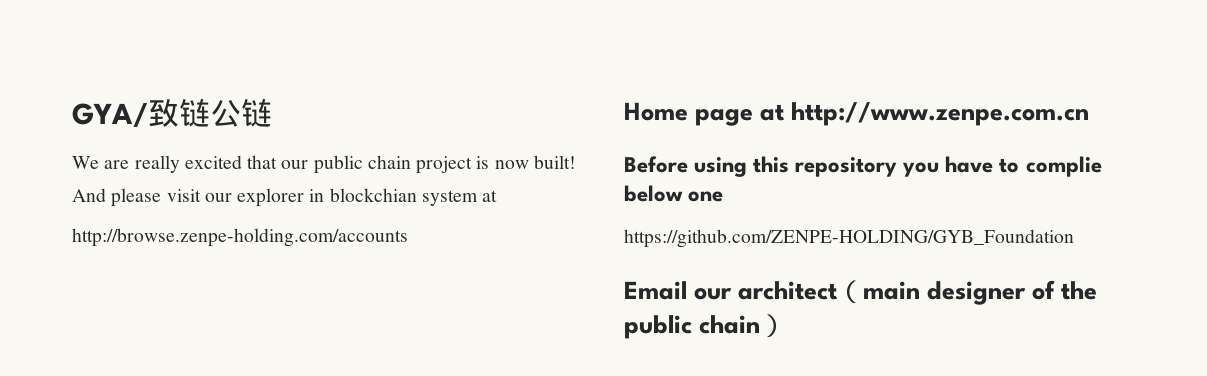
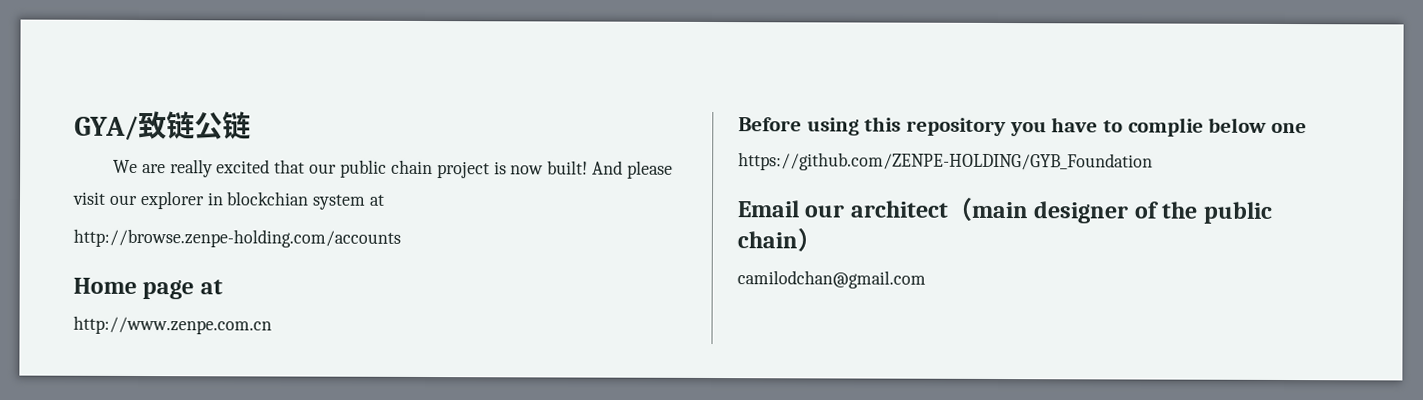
(786, 112) none -> (223, 287) //
(787, 326) none -> [737,270,926,289] // camilodchan@gmail.com

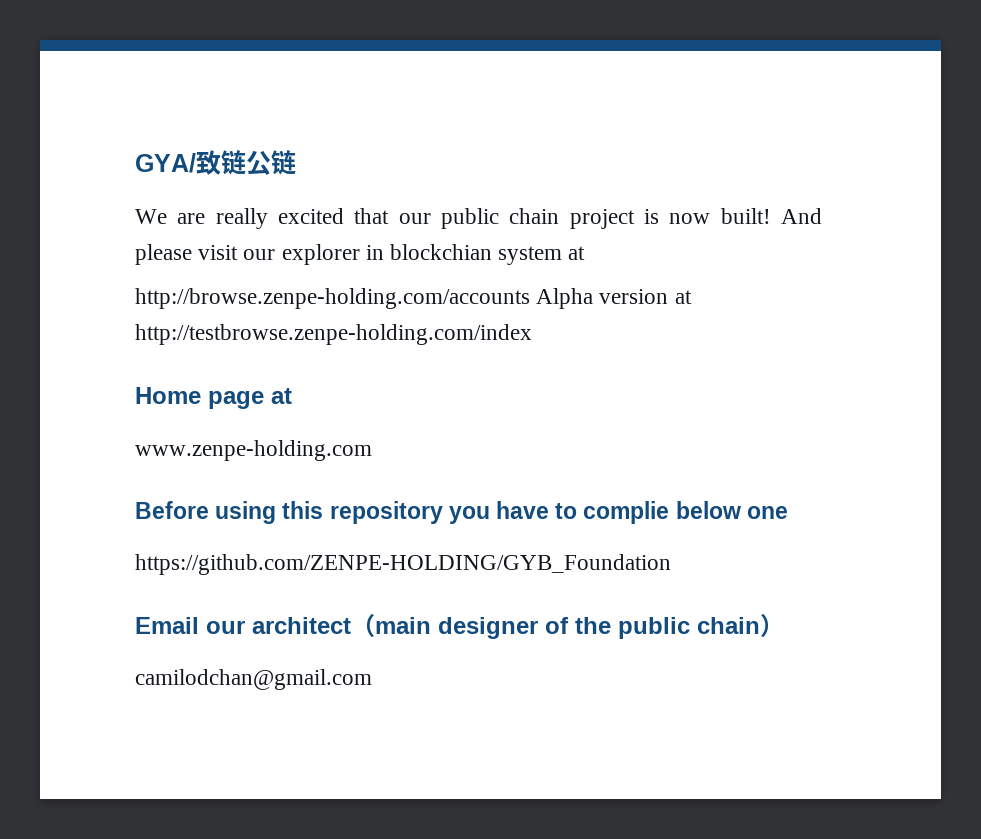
(401, 238) none -> [536,288,692,309] [135,324,532,345] Alpha version at http://testbrowse.zenpe-holding.com/index
[73,315,272,335] http://www.zenpe.com.cn -> [135,440,372,461] www.zenpe-holding.com

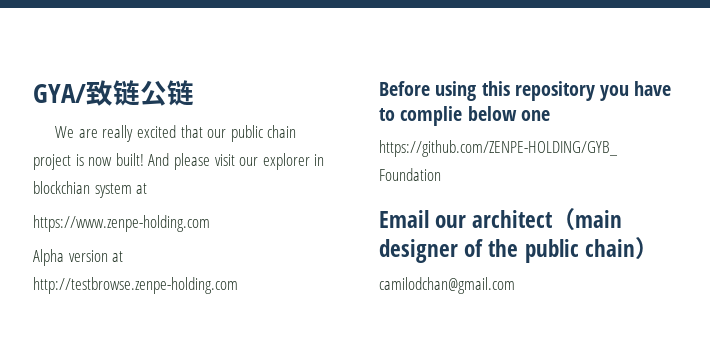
[135,288,530,309] http://browse.zenpe-holding.com/accounts -> [33,215,210,232] https://www.zenpe-holding.com //
[135,324,532,345] [135,387,292,409] [135,440,372,461] http://testbrowse.zenpe-holding.com/index // Home page at // www.zenpe-holding.com -> [33,277,238,294] http://testbrowse.zenpe-holding.com

